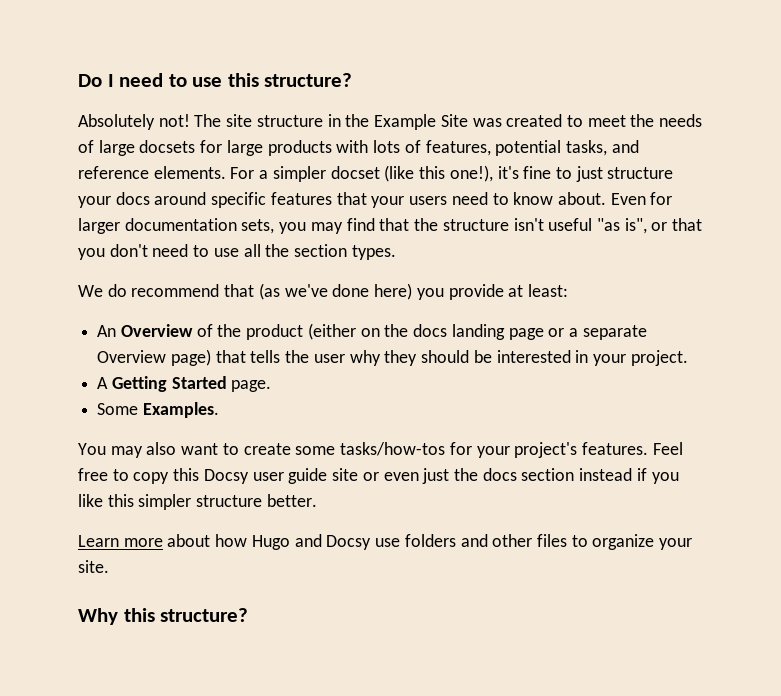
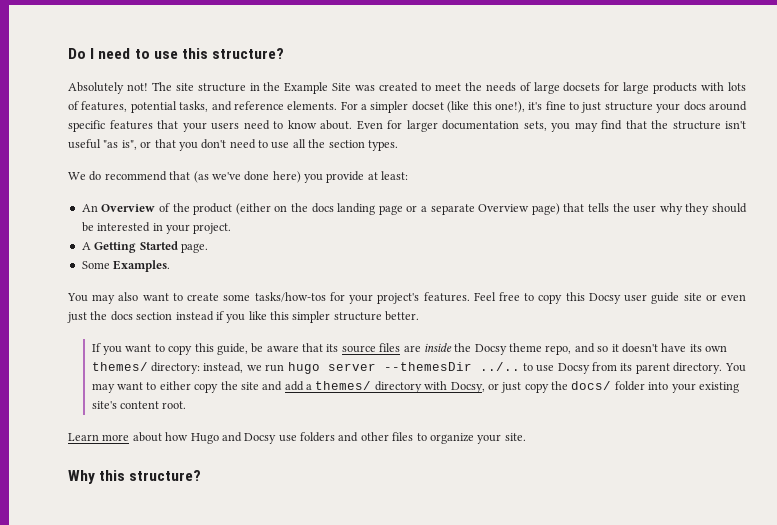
(317, 500) none -> [91,343,728,355] [91,362,746,374] [91,381,739,393] [91,401,187,409] // If you want to copy this guide, be aware that its source files are inside the Docsy theme repo, and so it doesn't have its own themes/ directory: instead, we run hugo server --themesDir ../.. to use Docsy from its parent directory. You may want to either copy the site and add a themes/ directory with Docsy, or just copy the docs/ folder into your existing site's content root.

